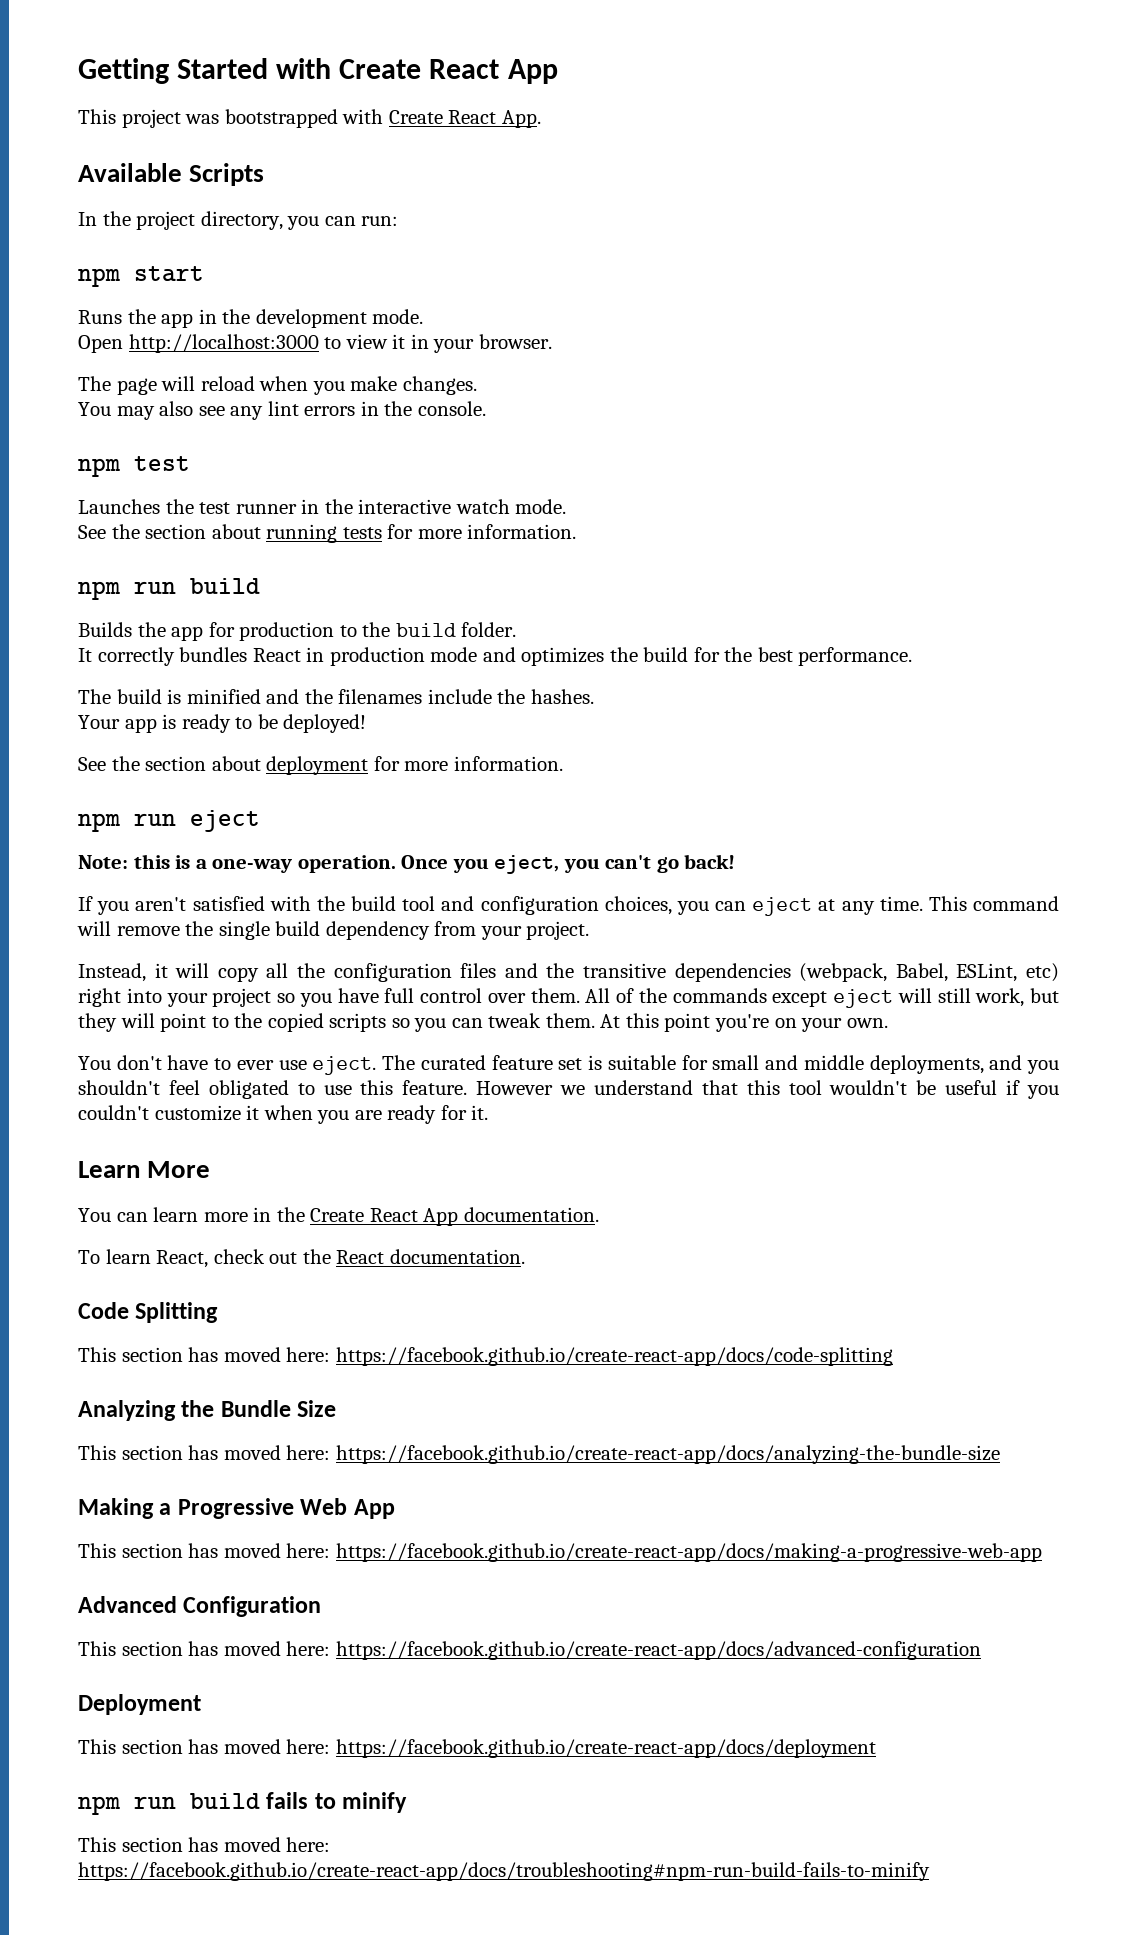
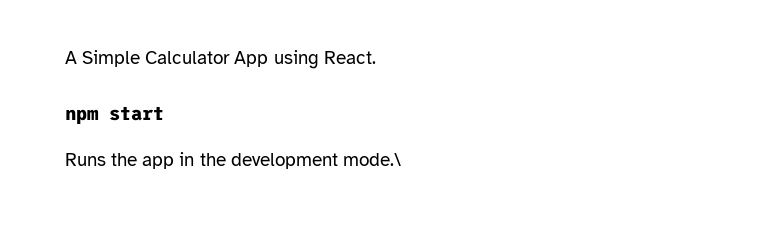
[78,58,558,84] [78,109,541,128] [78,163,265,186] [78,211,399,230] Getting Started with Create React App // This project was bootstrapped with Create React App. // Available Scripts // In the project directory, you can run: -> [65,50,376,69] A Simple Calculator App using React.
[372,309,424,324] [78,334,552,353] [78,376,477,395] [78,401,486,420] [78,456,190,477] [78,499,567,514] [78,524,577,543] [78,578,260,600] [78,622,517,641] [78,647,913,666] [78,689,594,704] [78,714,367,733] [78,756,563,775] [78,810,260,832] [78,854,736,874] [78,896,1059,916] [77,921,590,940] [78,963,1059,982] [78,988,1059,1008] [78,1013,888,1032] [78,1055,1059,1075] [78,1080,1059,1099] [78,1105,489,1124] [78,1161,211,1178] [78,1207,599,1226] [78,1249,525,1268] [78,1302,219,1323] [78,1347,893,1366] [78,1400,337,1421] [78,1445,1000,1464] [78,1498,395,1519] [78,1543,1042,1562] [78,1596,322,1617] [78,1641,981,1660] [78,1694,201,1715] [78,1739,876,1758] [78,1792,408,1815] [78,1837,331,1852] [78,1862,930,1881] mode. // Open http://localhost:3000 to view it in your browser. // The page will reload when you make changes. // You may also see any lint errors in the console. // npm test // Launches the test runner in the interactive watch mode. // See the section about running tests for more information. // npm run build // Builds the app for production to the build folder. // It correctly bundles React in production mode and optimizes the build for the best performance. // The build is minified and the filenames include the hashes. // Your app is ready to be deployed! // See the section about deployment for more information. // npm run eject // Note: this is a one-way operation. Once you eject, you can't go back! // If you aren't satisfied with the build tool and configuration choices, you can eject at any time. This command will remove the single build dependency from your project. // Instead, it will copy all the configuration files and the transitive dependencies (webpack, Babel, ESLint, etc) right into your project so you have full control over them. All of the commands except eject will still work, but they will point to the copied scripts so you can tweak them. At this point you're on your own. // You don't have to ever use eject. The curated feature set is suitable for small and middle deployments, and you shouldn't feel obligated to use this feature. However we understand that this tool wouldn't be useful if you couldn't customize it when you are ready for it. // Learn More // You can learn more in the Create React App documentation. // To learn React, check out the React documentation. // Code Splitting // This section has moved here: https://facebook.github.io/create-react-app/docs/code-splitting // Analyzing the Bundle Size // This section has moved here: https://facebook.github.io/create-react-app/docs/analyzing-the-bundle-size // Making a Progressive Web App // This section has moved here: https://facebook.github.io/create-react-app/docs/making-a-progressive-web-app // Advanced Configuration // This section has moved here: https://facebook.github.io/create-react-app/docs/advanced-configuration // Deployment // This section has moved here: https://facebook.github.io/create-react-app/docs/deployment // npm run build fails to minify // This section has moved here: https://facebook.github.io/create-react-app/docs/troubleshooting#npm-run-build-fails-to-minify -> [342,153,401,166] mode.\

